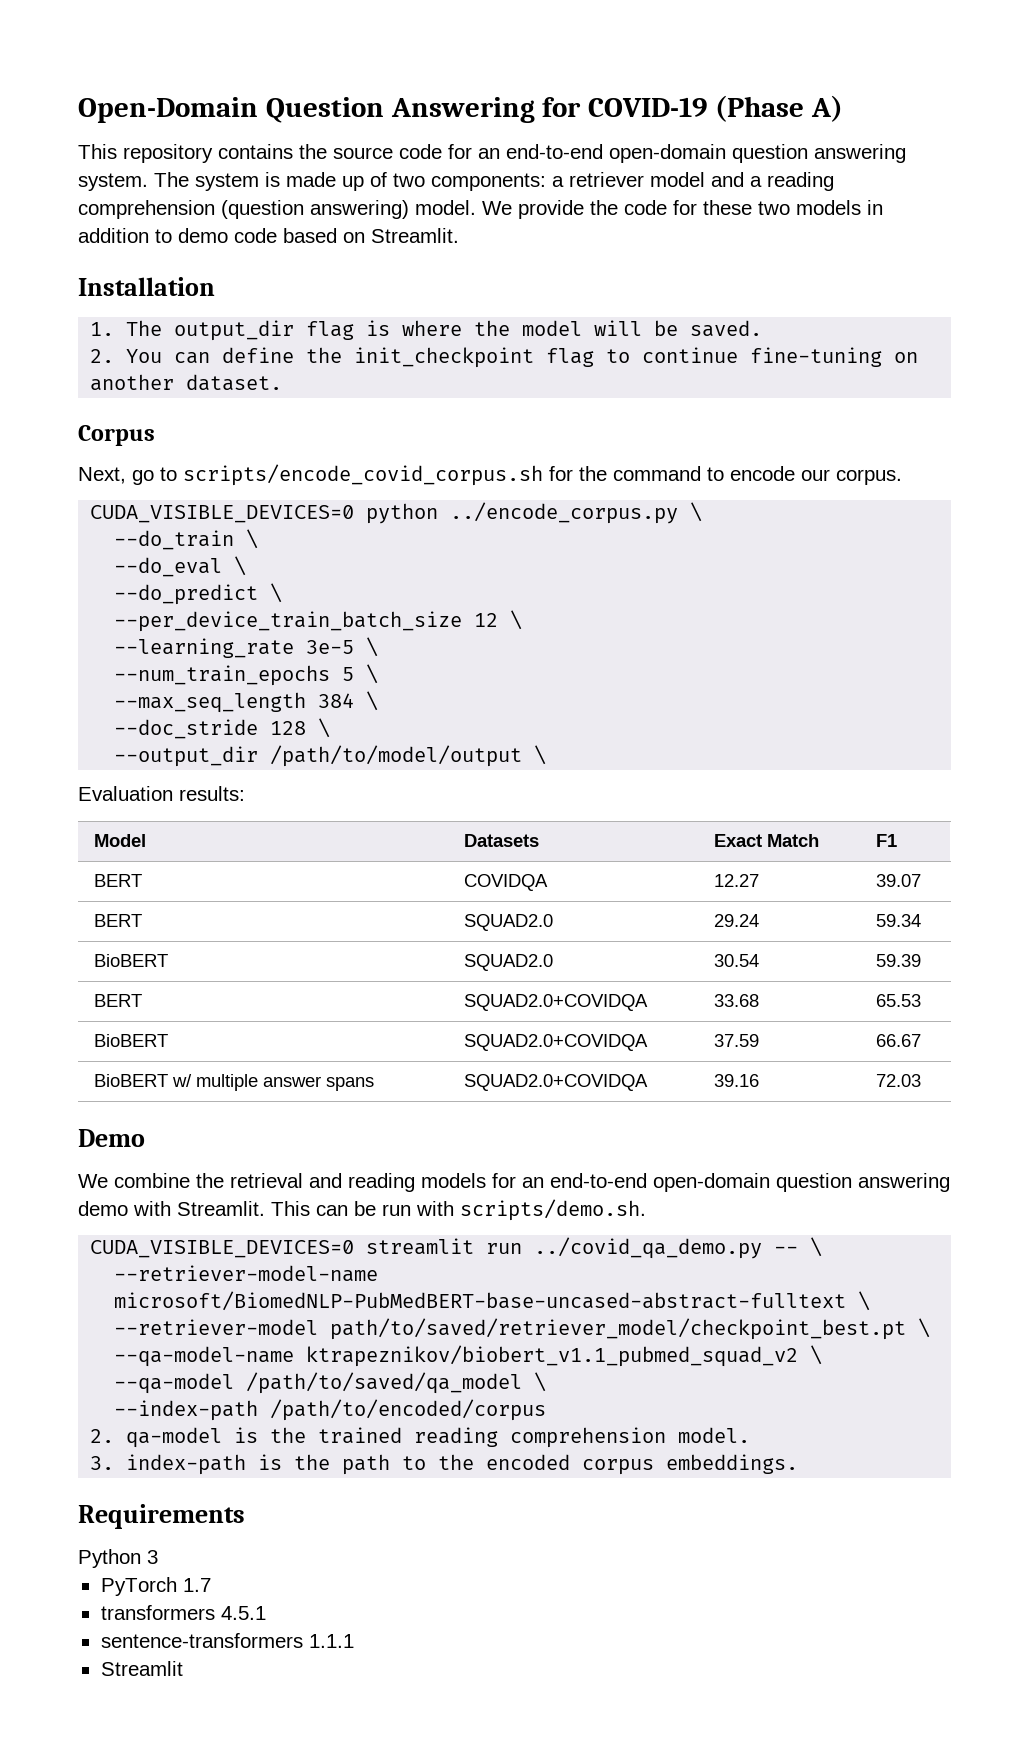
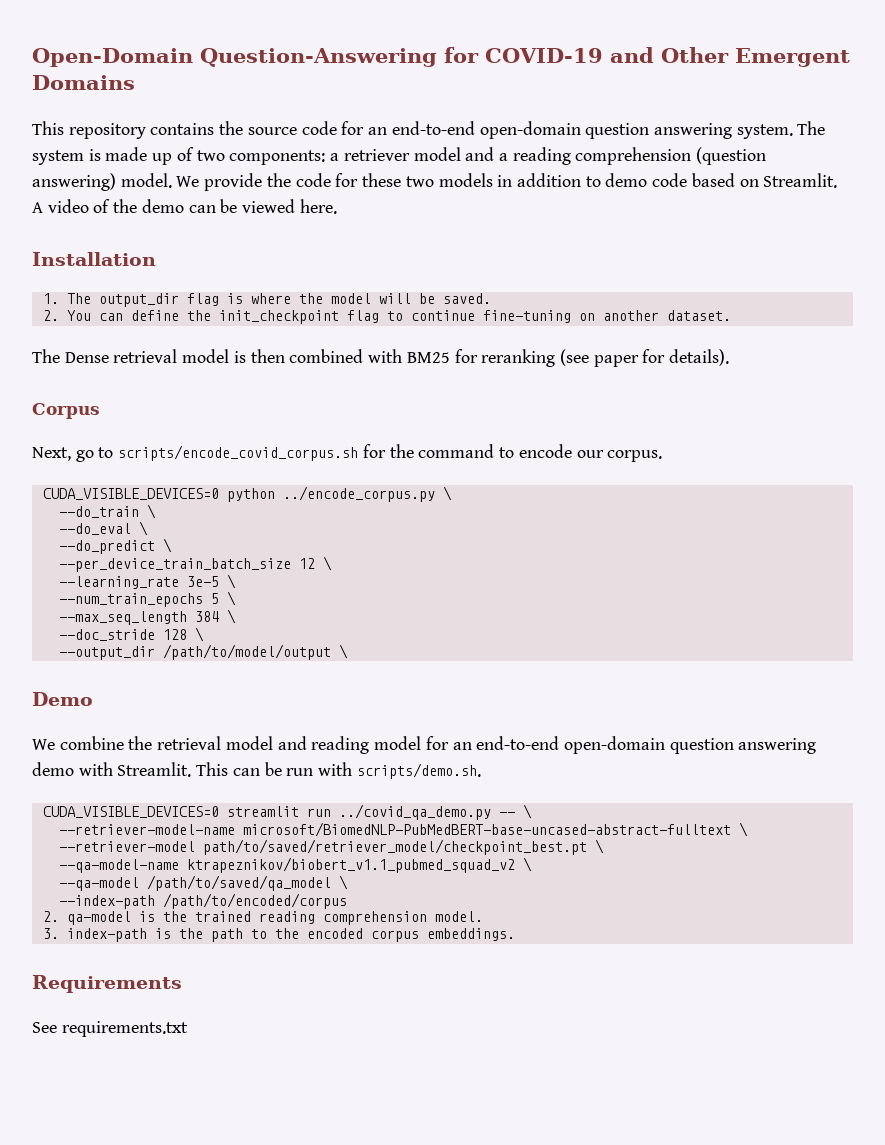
[265,95,843,123] Question Answering for COVID-19 (Phase A) -> [200,47,850,67] [32,75,135,90] Question-Answering for COVID-19 and Other Emergent Domains
(459, 235) none -> [32,199,337,214] A video of the demo can be viewed here.
(283, 382) none -> [32,349,730,367] // The Dense retrieval model is then combined with BM25 for reranking (see paper for details).
[78,786,245,801] [93,834,146,847] [463,834,539,847] [713,834,819,847] [875,834,897,847] [93,874,142,887] [463,874,548,891] [713,874,759,887] [875,874,921,887] [93,914,142,927] [463,914,553,931] [713,914,759,927] [875,914,921,927] [93,954,168,967] [463,954,553,971] [713,954,759,967] [875,954,921,967] [93,994,142,1007] [463,994,648,1011] [713,994,759,1007] [875,994,921,1007] [93,1034,168,1047] [463,1034,648,1051] [713,1034,759,1047] [875,1034,921,1047] [93,1074,374,1091] [463,1074,648,1091] [713,1074,759,1087] [875,1074,921,1087] // Evaluation results: // Model | Datasets | Exact Match | F1 // BERT | COVIDQA | 12.27 | 39.07 // BERT | SQUAD2.0 | 29.24 | 59.34 // BioBERT | SQUAD2.0 | 30.54 | 59.39 // BERT | SQUAD2.0+COVIDQA | 33.68 | 65.53 // BioBERT | SQUAD2.0+COVIDQA | 37.59 | 66.67 // BioBERT w/ multiple answer spans | SQUAD2.0+COVIDQA | 39.16 | 72.03 -> (348, 651) none
(303, 1180) none -> [225,736,273,750] model
[421,1173,486,1188] models -> [374,736,422,750] model
[78,1549,158,1568] [100,1577,211,1596] [100,1605,266,1620] [100,1633,354,1648] [100,1661,183,1676] Python 3 // PyTorch 1.7 // transformers 4.5.1 // sentence-transformers 1.1.1 // Streamlit -> [32,1021,188,1037] See requirements.txt

